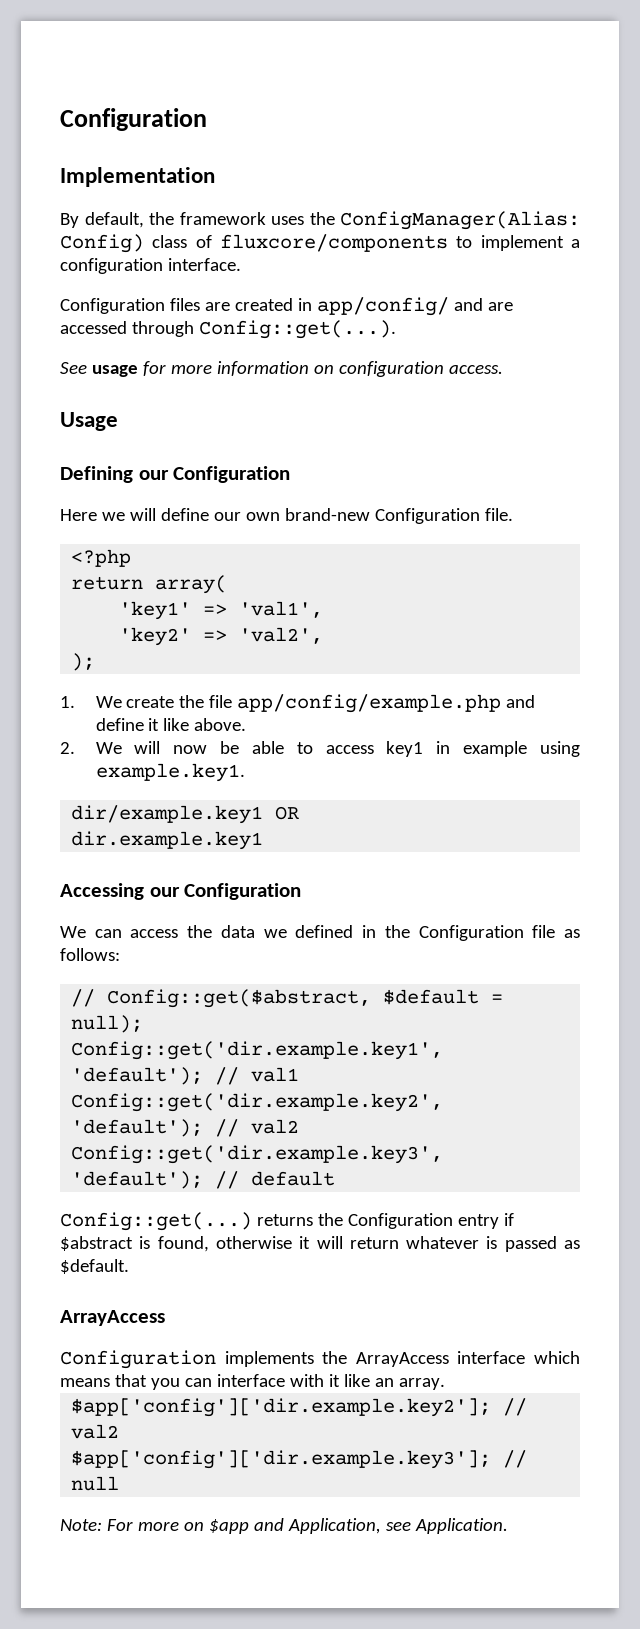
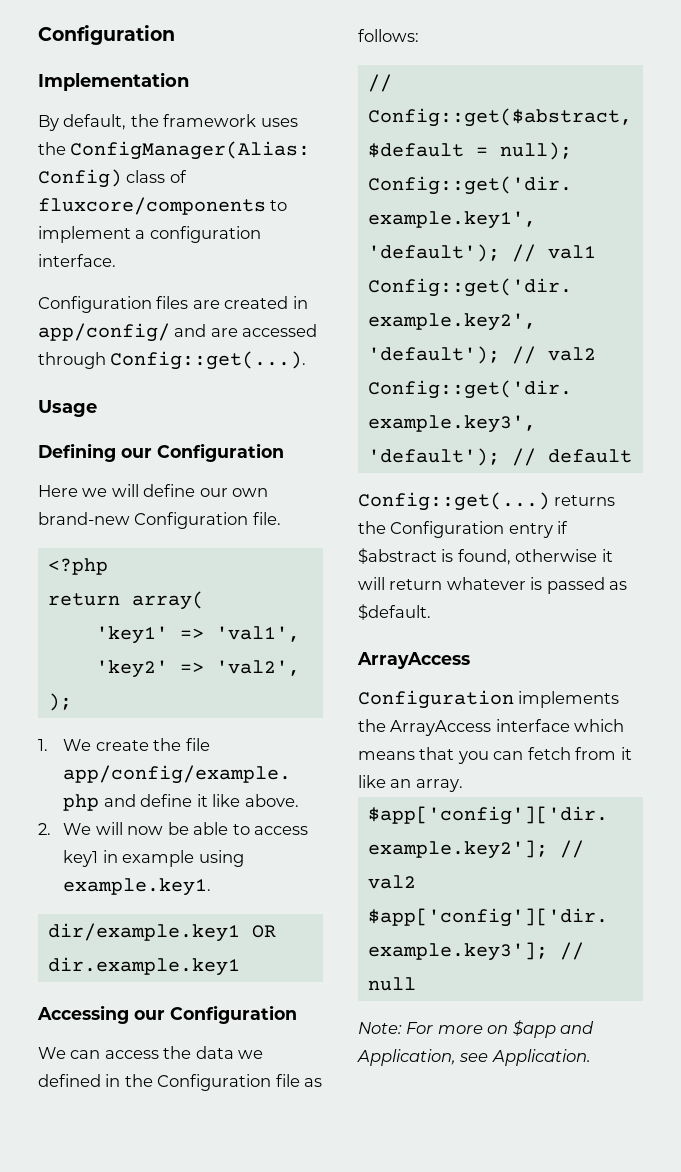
[60,361,503,377] // See usage for more information on configuration access. -> (307, 360) none
[216,1374,324,1387] interface with -> [527,747,617,760] fetch from

